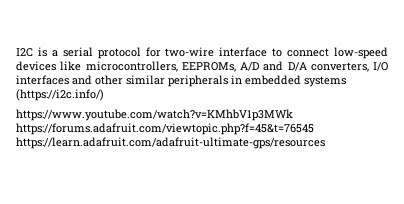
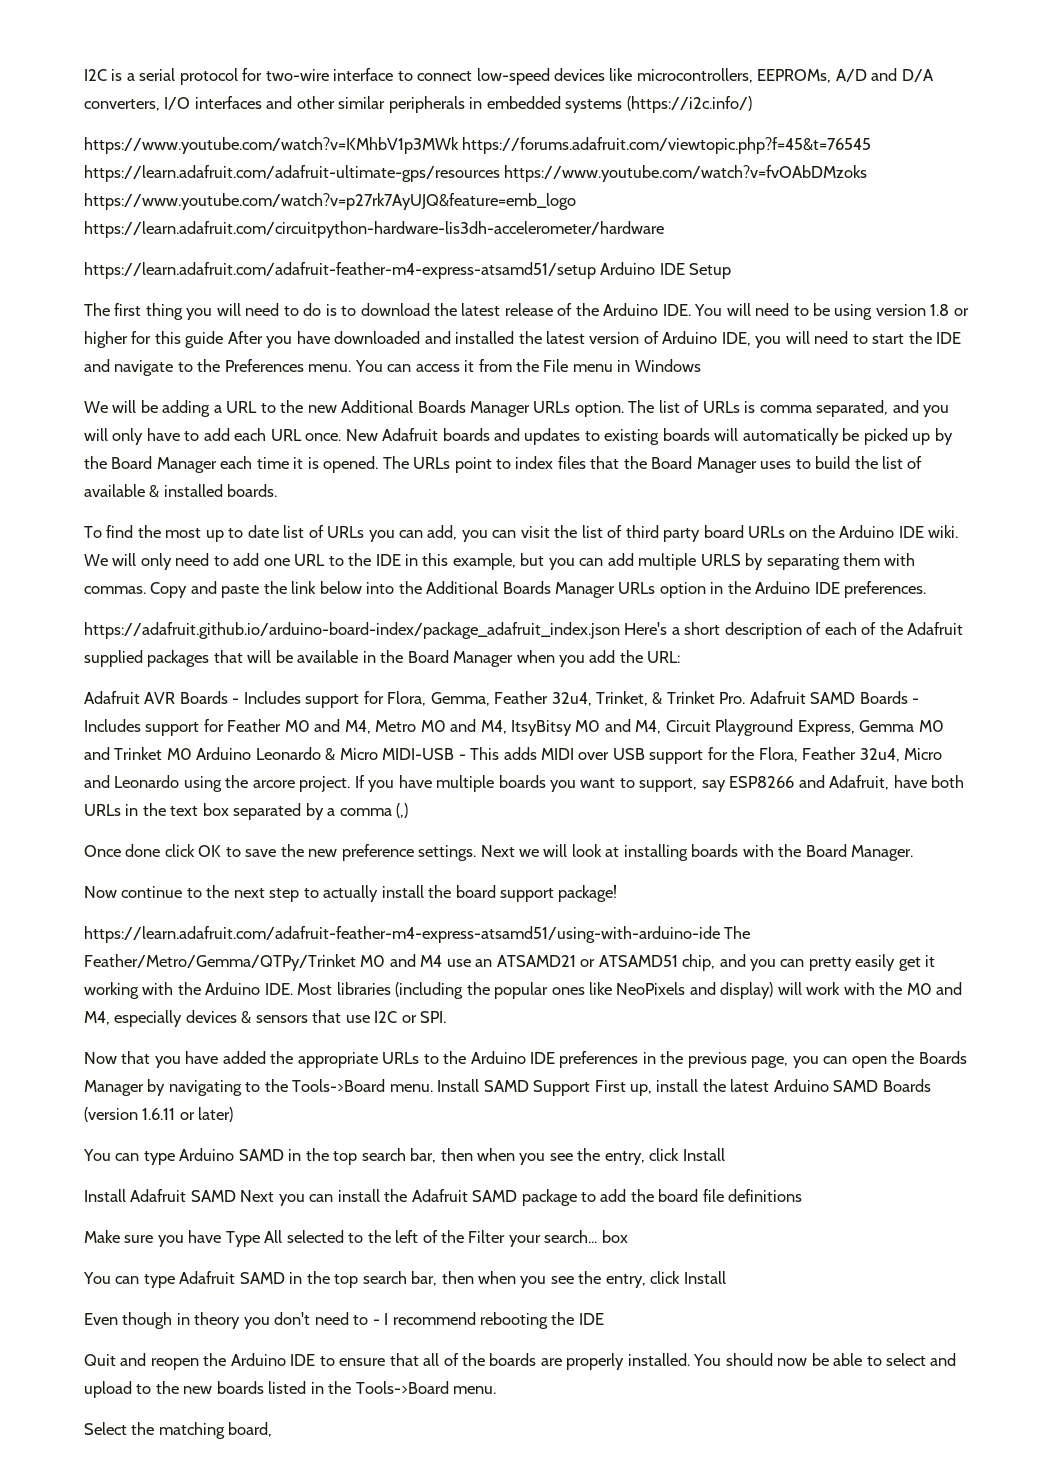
(325, 143) none -> [504,165,868,182] [84,193,576,210] [84,221,664,238] [84,262,732,279] [84,303,969,320] [84,331,962,348] [84,359,701,376] [84,400,950,417] [84,428,953,445] [84,456,923,473] [84,484,278,498] [84,525,959,542] [84,553,916,570] [84,581,927,598] [84,622,964,639] [84,650,681,667] [84,691,920,708] [84,719,944,736] [84,747,943,764] [84,775,965,792] [84,803,409,820] [84,844,914,861] [84,885,618,902] [84,926,751,943] [84,954,936,971] [84,982,963,999] [84,1010,447,1027] [84,1051,967,1068] [84,1079,931,1096] [84,1107,234,1122] [83,1148,725,1165] [84,1189,803,1206] [84,1230,628,1247] [83,1271,726,1288] [84,1312,604,1329] [84,1353,957,1370] [84,1381,497,1398] [84,1422,273,1439] https://www.youtube.com/watch?v=fvOAbDMzoks https://www.youtube.com/watch?v=p27rk7AyUJQ&feature=emb_logo https://learn.adafruit.com/circuitpython-hardware-lis3dh-accelerometer/hardware // https://learn.adafruit.com/adafruit-feather-m4-express-atsamd51/setup Arduino IDE Setup // The first thing you will need to do is to download the latest release of the Arduino IDE. You will need to be using version 1.8 or higher for this guide After you have downloaded and installed the latest version of Arduino IDE, you will need to start the IDE and navigate to the Preferences menu. You can access it from the File menu in Windows // We will be adding a URL to the new Additional Boards Manager URLs option. The list of URLs is comma separated, and you will only have to add each URL once. New Adafruit boards and updates to existing boards will automatically be picked up by the Board Manager each time it is opened. The URLs point to index files that the Board Manager uses to build the list of available & installed boards. // To find the most up to date list of URLs you can add, you can visit the list of third party board URLs on the Arduino IDE wiki. We will only need to add one URL to the IDE in this example, but you can add multiple URLS by separating them with commas. Copy and paste the link below into the Additional Boards Manager URLs option in the Arduino IDE preferences. // https://adafruit.github.io/arduino-board-index/package_adafruit_index.json Here's a short description of each of the Adafruit supplied packages that will be available in the Board Manager when you add the URL: // Adafruit AVR Boards - Includes support for Flora, Gemma, Feather 32u4, Trinket, & Trinket Pro. Adafruit SAMD Boards - Includes support for Feather M0 and M4, Metro M0 and M4, ItsyBitsy M0 and M4, Circuit Playground Express, Gemma M0 and Trinket M0 Arduino Leonardo & Micro MIDI-USB - This adds MIDI over USB support for the Flora, Feather 32u4, Micro and Leonardo using the arcore project. If you have multiple boards you want to support, say ESP8266 and Adafruit, have both URLs in the text box separated by a comma (,) // Once done click OK to save the new preference settings. Next we will look at installing boards with the Board Manager. // Now continue to the next step to actually install the board support package! // https://learn.adafruit.com/adafruit-feather-m4-express-atsamd51/using-with-arduino-ide The Feather/Metro/Gemma/QTPy/Trinket M0 and M4 use an ATSAMD21 or ATSAMD51 chip, and you can pretty easily get it working with the Arduino IDE. Most libraries (including the popular ones like NeoPixels and display) will work with the M0 and M4, especially devices & sensors that use I2C or SPI. // Now that you have added the appropriate URLs to the Arduino IDE preferences in the previous page, you can open the Boards Manager by navigating to the Tools->Board menu. Install SAMD Support First up, install the latest Arduino SAMD Boards (version 1.6.11 or later) // You can type Arduino SAMD in the top search bar, then when you see the entry, click Install // Install Adafruit SAMD Next you can install the Adafruit SAMD package to add the board file definitions // Make sure you have Type All selected to the left of the Filter your search... box // You can type Adafruit SAMD in the top search bar, then when you see the entry, click Install // Even though in theory you don't need to - I recommend rebooting the IDE // Quit and reopen the Arduino IDE to ensure that all of the boards are properly installed. You should now be able to select and upload to the new boards listed in the Tools->Board menu. // Select the matching board,

